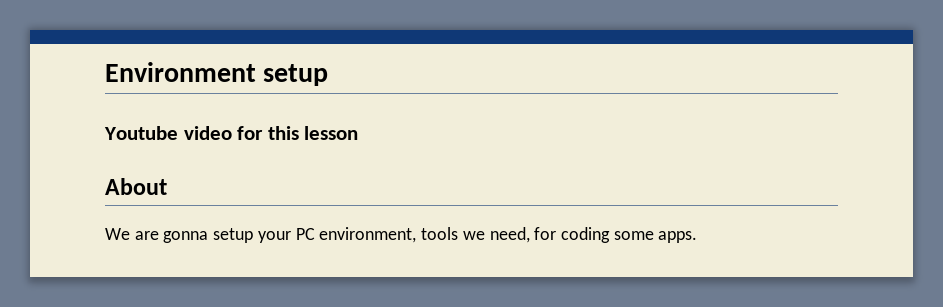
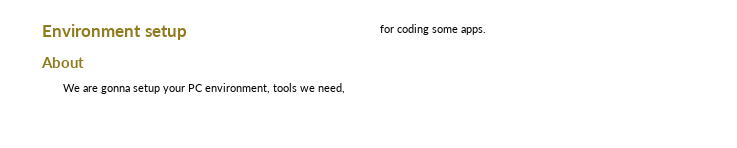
[104,126,359,140] // Youtube video for this lesson -> (187, 32) none

